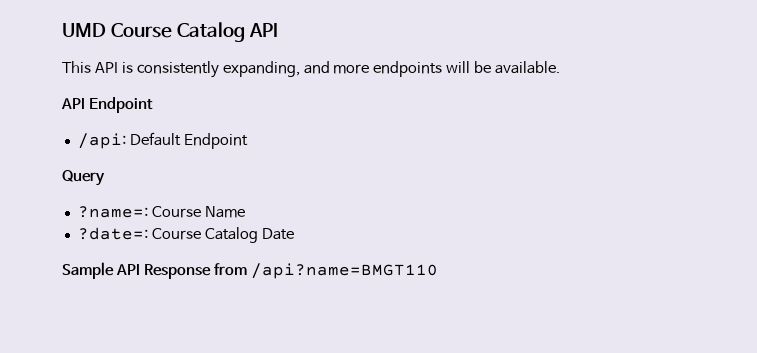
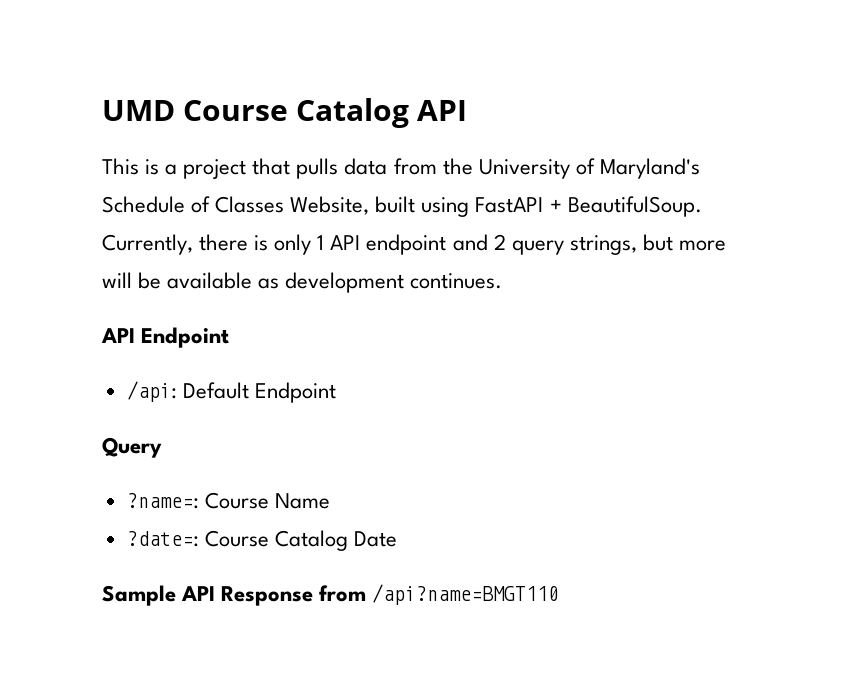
[94,61,561,78] API is consistently expanding, and more endpoints will be available. -> [145,158,700,179] [102,196,702,217] [102,234,726,255] [102,272,503,293] is a project that pulls data from the University of Maryland's Schedule of Classes Website, built using FastAPI + BeautifulSoup. Currently, there is only 1 API endpoint and 2 query strings, but more will be available as development continues.

